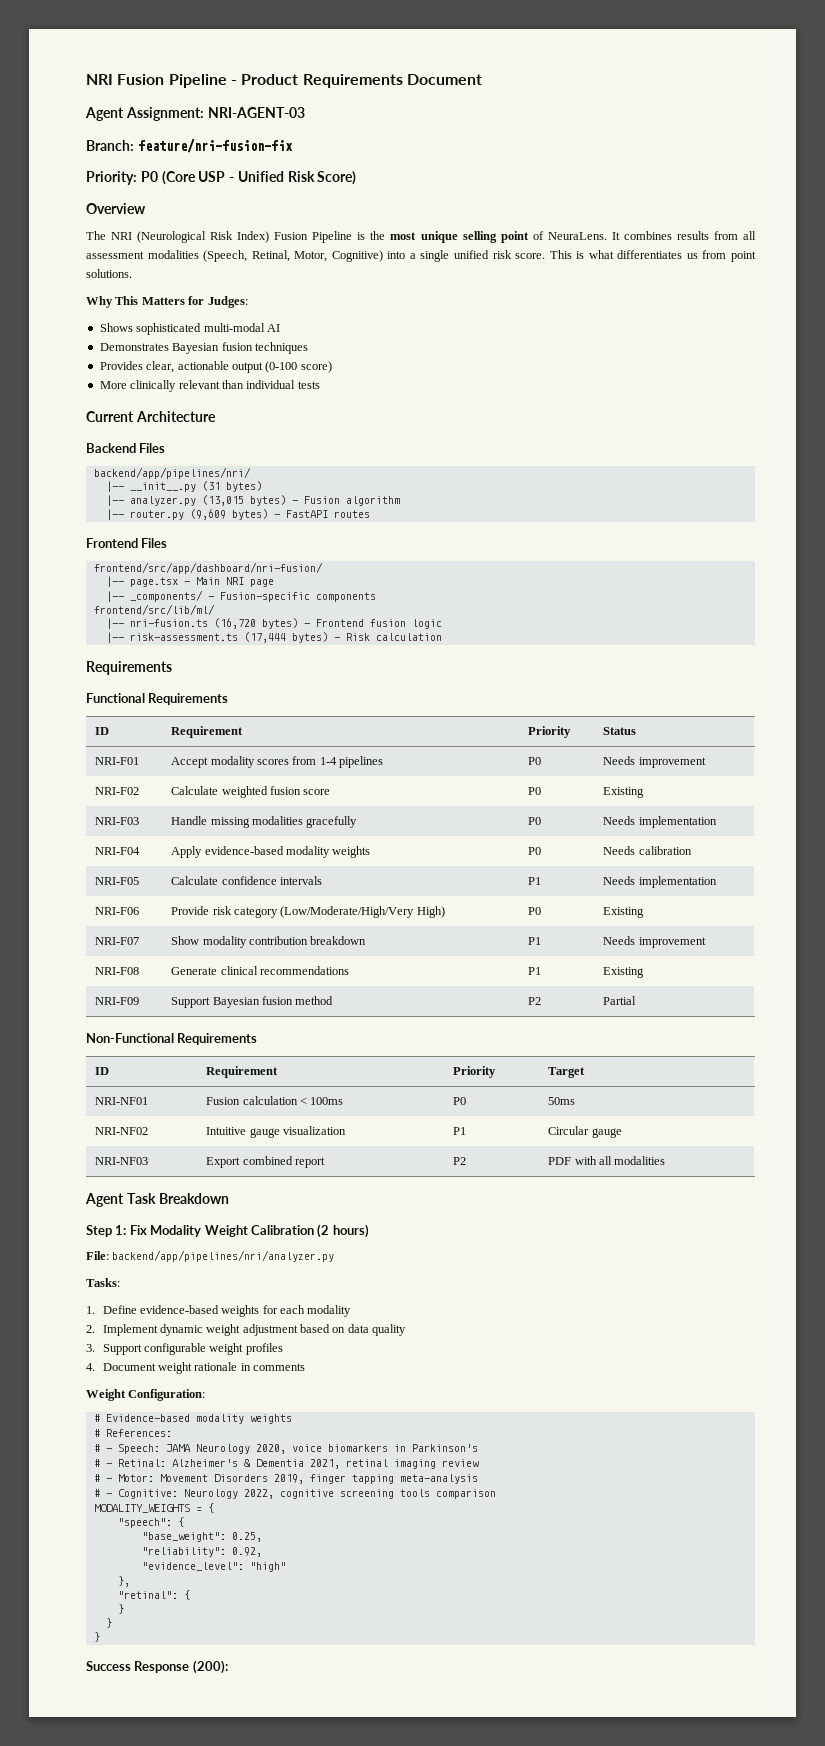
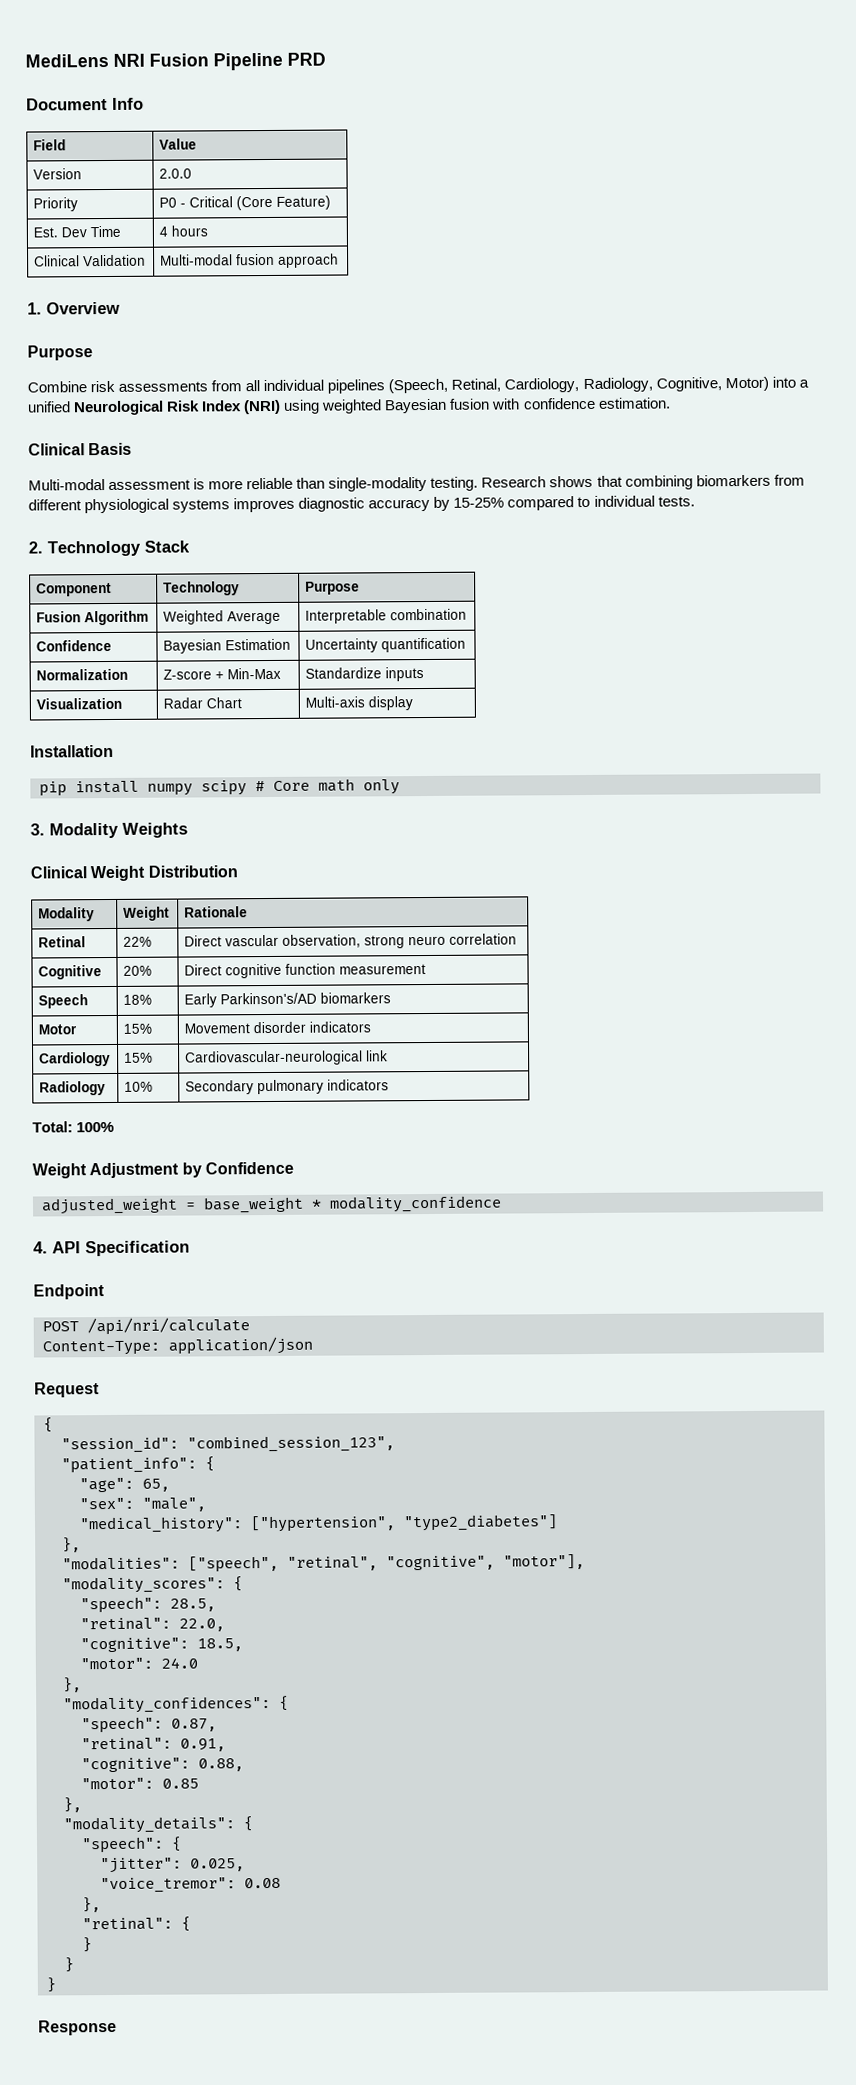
(86, 79) none -> [25,53,109,68] MediLens
[230,74,482,88] [85,107,305,121] [86,138,293,153] [86,171,357,185] [86,203,146,214] [86,231,756,243] [86,250,756,262] [86,269,132,278] [86,296,248,308] [99,323,280,335] [99,342,308,354] [99,361,332,373] [99,380,320,392] [86,411,216,422] [86,443,166,453] [93,467,251,479] [105,481,262,492] [105,495,400,506] [105,509,370,520] [86,538,168,548] [93,562,323,574] [105,576,274,587] [105,590,376,602] [93,604,215,615] [105,618,442,629] [105,632,442,643] [86,661,172,675] [86,693,229,705] [95,727,110,735] [171,726,244,738] [528,726,572,738] [603,727,637,735] [95,757,140,765] [171,756,384,768] [528,757,542,765] [603,756,706,768] [95,787,140,795] [171,786,331,798] [528,787,542,795] [603,787,645,798] [95,817,140,825] [171,816,358,828] [528,817,542,825] [603,816,717,828] [95,847,141,855] [171,846,371,858] [528,847,542,855] [603,846,692,855] [95,877,140,885] [171,876,323,885] [528,877,542,885] [603,876,717,888] [95,907,140,915] [171,906,445,918] [528,907,542,915] [603,907,645,918] [95,937,140,945] [171,936,367,948] [528,937,542,945] [603,936,706,948] [95,967,140,975] [171,966,350,975] [528,967,542,975] [603,967,645,978] [95,997,140,1005] [171,996,334,1008] [528,997,542,1005] [603,996,637,1005] [86,1033,258,1045] [95,1067,110,1075] [206,1066,279,1078] [453,1066,497,1078] [548,1067,586,1078] [95,1097,149,1105] [206,1096,344,1105] [453,1097,467,1105] [548,1097,576,1105] [95,1127,149,1135] [206,1126,347,1138] [453,1127,467,1135] [548,1126,622,1138] [95,1157,149,1165] [206,1156,326,1168] [453,1157,467,1165] [548,1156,666,1165] [85,1193,229,1207] [86,1224,369,1238] [86,1250,335,1262] [86,1278,120,1287] [86,1305,352,1317] [86,1324,407,1336] [86,1343,283,1355] [86,1362,306,1374] [86,1389,206,1401] [93,1414,292,1424] [93,1429,172,1437] [93,1444,478,1454] [93,1459,479,1469] [93,1474,478,1484] [93,1489,496,1499] [93,1503,214,1513] [117,1517,184,1528] [141,1532,262,1542] [141,1547,262,1557] [141,1562,286,1572] - Product Requirements Document // Agent Assignment: NRI-AGENT-03 // Branch: feature/nri-fusion-fix // Priority: P0 (Core USP - Unified Risk Score) // Overview // The NRI (Neurological Risk Index) Fusion Pipeline is the most unique selling point of NeuraLens. It combines results from all assessment modalities (Speech, Retinal, Motor, Cognitive) into a single unified risk score. This is what differentiates us from point solutions. // Why This Matters for Judges: // Shows sophisticated multi-modal AI // Demonstrates Bayesian fusion techniques // Provides clear, actionable output (0-100 score) // More clinically relevant than individual tests // Current Architecture // Backend Files // backend/app/pipelines/nri/ // |-- __init__.py (31 bytes) // |-- analyzer.py (13,015 bytes) - Fusion algorithm // |-- router.py (9,609 bytes) - FastAPI routes // Frontend Files // frontend/src/app/dashboard/nri-fusion/ // |-- page.tsx - Main NRI page // |-- _components/ - Fusion-specific components // frontend/src/lib/ml/ // |-- nri-fusion.ts (16,720 bytes) - Frontend fusion logic // |-- risk-assessment.ts (17,444 bytes) - Risk calculation // Requirements // Functional Requirements // ID | Requirement | Priority | Status // NRI-F01 | Accept modality scores from 1-4 pipelines | P0 | Needs improvement // NRI-F02 | Calculate weighted fusion score | P0 | Existing // NRI-F03 | Handle missing modalities gracefully | P0 | Needs implementation // NRI-F04 | Apply evidence-based modality weights | P0 | Needs calibration // NRI-F05 | Calculate confidence intervals | P1 | Needs implementation // NRI-F06 | Provide risk category (Low/Moderate/High/Very High) | P0 | Existing // NRI-F07 | Show modality contribution breakdown | P1 | Needs improvement // NRI-F08 | Generate clinical recommendations | P1 | Existing // NRI-F09 | Support Bayesian fusion method | P2 | Partial // Non-Functional Requirements // ID | Requirement | Priority | Target // NRI-NF01 | Fusion calculation < 100ms | P0 | 50ms // NRI-NF02 | Intuitive gauge visualization | P1 | Circular gauge // NRI-NF03 | Export combined report | P2 | PDF with all modalities // Agent Task Breakdown // Step 1: Fix Modality Weight Calibration (2 hours) // File: backend/app/pipelines/nri/analyzer.py // Tasks: // 1. Define evidence-based weights for each modality // 2. Implement dynamic weight adjustment based on data quality // 3. Support configurable weight profiles // 4. Document weight rationale in comments // Weight Configuration: // # Evidence-based modality weights // # References: // # - Speech: JAMA Neurology 2020, voice biomarkers in Parkinson's // # - Retinal: Alzheimer's & Dementia 2021, retinal imaging review // # - Motor: Movement Disorders 2019, finger tapping meta-analysis // # - Cognitive: Neurology 2022, cognitive screening tools comparison // MODALITY_WEIGHTS = { // "speech": { // "base_weight": 0.25, // "reliability": 0.92, // "evidence_level": "high" -> [287,52,326,66] [26,97,144,111] [32,139,66,151] [158,138,197,150] [32,168,82,180] [158,168,192,179] [32,197,78,212] [158,195,331,211] [32,225,121,238] [158,225,208,237] [33,254,146,267] [159,253,339,268] [27,301,120,315] [27,345,93,361] [27,376,809,394] [27,397,671,416] [28,442,133,456] [28,474,805,492] [28,495,695,514] [28,540,190,557] [35,582,112,597] [162,581,240,596] [304,581,360,595] [35,610,149,626] [162,610,281,625] [304,608,467,624] [35,639,112,652] [162,638,291,654] [304,637,466,653] [35,668,128,681] [162,667,281,680] [304,667,424,682] [35,697,122,710] [162,697,242,709] [304,696,413,711] [30,744,114,758] [39,778,400,797] [30,822,188,839] [30,865,238,882] [37,907,95,922] [122,906,170,921] [183,906,248,918] [37,936,86,948] [122,936,152,947] [183,933,517,949] [37,965,102,980] [122,965,152,976] [183,963,426,979] [37,994,88,1009] [122,994,152,1005] [183,992,391,1008] [37,1024,77,1035] [122,1023,152,1034] [183,1021,371,1034] [38,1051,111,1067] [123,1052,153,1063] [184,1050,388,1066] [38,1081,106,1096] [123,1081,153,1092] [184,1079,389,1095] [32,1121,115,1133] [32,1161,294,1179] [41,1195,502,1215] [33,1240,190,1257] [33,1284,105,1300] [42,1317,250,1336] [42,1336,313,1356] [34,1382,100,1398] [43,1417,53,1433] [61,1435,395,1454] [61,1456,215,1474] [79,1477,170,1493] [79,1497,206,1512] [79,1514,558,1534] [62,1537,81,1553] [62,1554,585,1573] [62,1576,243,1594] [80,1596,216,1614] [80,1617,225,1632] [80,1637,243,1653] [80,1657,198,1670] [62,1677,82,1693] [63,1695,289,1714] [81,1716,217,1734] [81,1737,226,1752] [81,1757,244,1773] [81,1777,199,1790] [63,1797,82,1813] [63,1816,253,1834] [81,1836,182,1854] [100,1857,245,1874] [100,1877,281,1894] PRD // Document Info // Field | Value // Version | 2.0.0 // Priority | P0 - Critical (Core Feature) // Est. Dev Time | 4 hours // Clinical Validation | Multi-modal fusion approach // 1. Overview // Purpose // Combine risk assessments from all individual pipelines (Speech, Retinal, Cardiology, Radiology, Cognitive, Motor) into a unified Neurological Risk Index (NRI) using weighted Bayesian fusion with confidence estimation. // Clinical Basis // Multi-modal assessment is more reliable than single-modality testing. Research shows that combining biomarkers from different physiological systems improves diagnostic accuracy by 15-25% compared to individual tests. // 2. Technology Stack // Component | Technology | Purpose // Fusion Algorithm | Weighted Average | Interpretable combination // Confidence | Bayesian Estimation | Uncertainty quantification // Normalization | Z-score + Min-Max | Standardize inputs // Visualization | Radar Chart | Multi-axis display // Installation // pip install numpy scipy # Core math only // 3. Modality Weights // Clinical Weight Distribution // Modality | Weight | Rationale // Retinal | 22% | Direct vascular observation, strong neuro correlation // Cognitive | 20% | Direct cognitive function measurement // Speech | 18% | Early Parkinson's/AD biomarkers // Motor | 15% | Movement disorder indicators // Cardiology | 15% | Cardiovascular-neurological link // Radiology | 10% | Secondary pulmonary indicators // Total: 100% // Weight Adjustment by Confidence // adjusted_weight = base_weight * modality_confidence // 4. API Specification // Endpoint // POST /api/nri/calculate // Content-Type: application/json // Request // { // "session_id": "combined_session_123", // "patient_info": { // "age": 65, // "sex": "male", // "medical_history": ["hypertension", "type2_diabetes"] // }, // "modalities": ["speech", "retinal", "cognitive", "motor"], // "modality_scores": { // "speech": 28.5, // "retinal": 22.0, // "cognitive": 18.5, // "motor": 24.0 // }, // "modality_confidences": { // "speech": 0.87, // "retinal": 0.91, // "cognitive": 0.88, // "motor": 0.85 // }, // "modality_details": { // "speech": { // "jitter": 0.025, // "voice_tremor": 0.08
[86,1660,228,1674] Success Response (200): -> [38,2019,117,2036] Response

